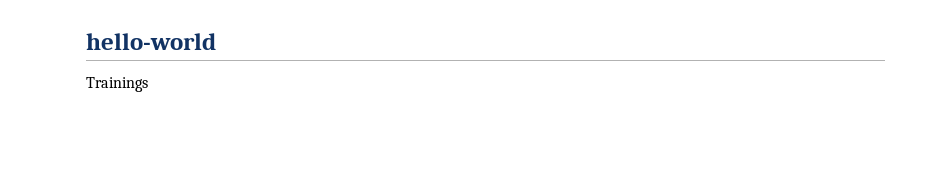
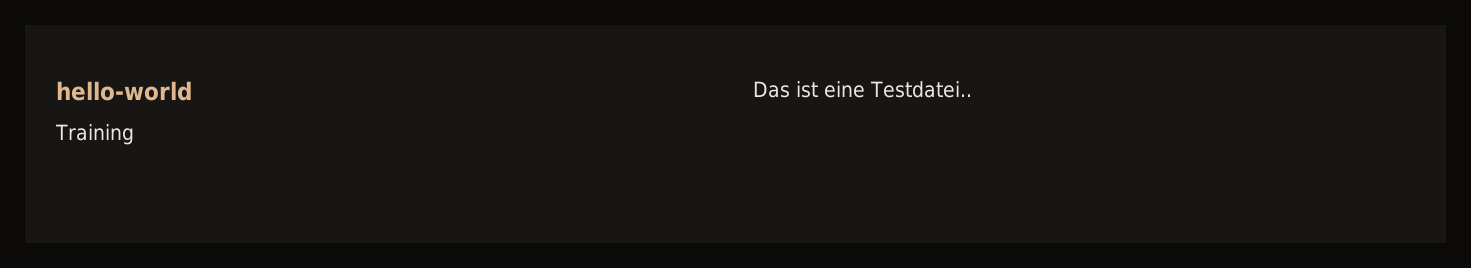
[86,77,148,92] Trainings -> [55,124,134,145] [753,81,972,98] Training // Das ist eine Testdatei..

